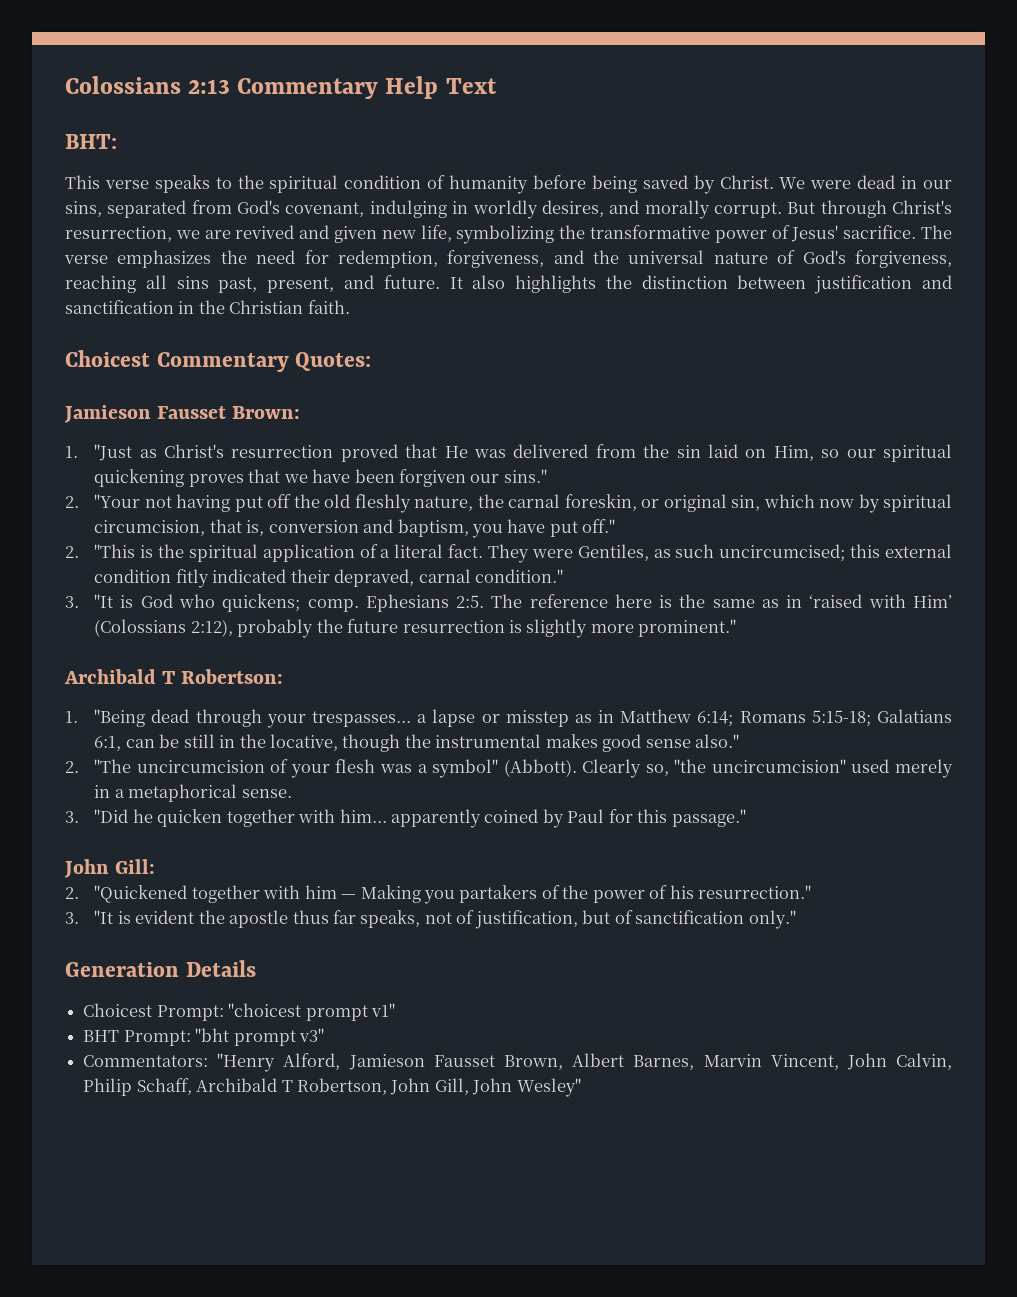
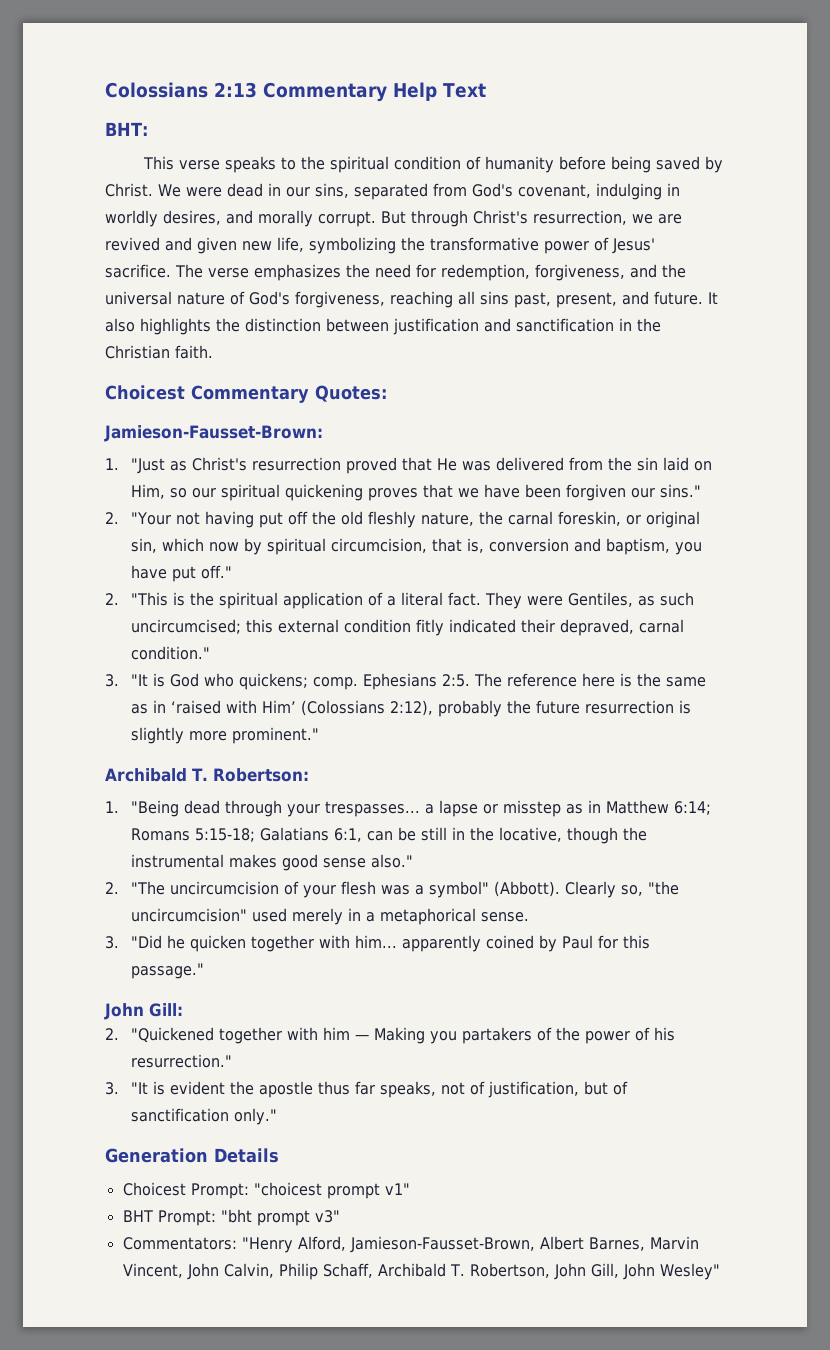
[64,405,301,423] Jamieson Fausset Brown: -> [104,425,323,442] Jamieson-Fausset-Brown:
[162,671,177,684] T -> [192,768,208,781] T.
[348,1054,563,1070] Jamieson Fausset Brown, -> [349,1236,535,1253] Jamieson-Fausset-Brown,
[281,1080,293,1092] T -> [449,1264,465,1276] T.

